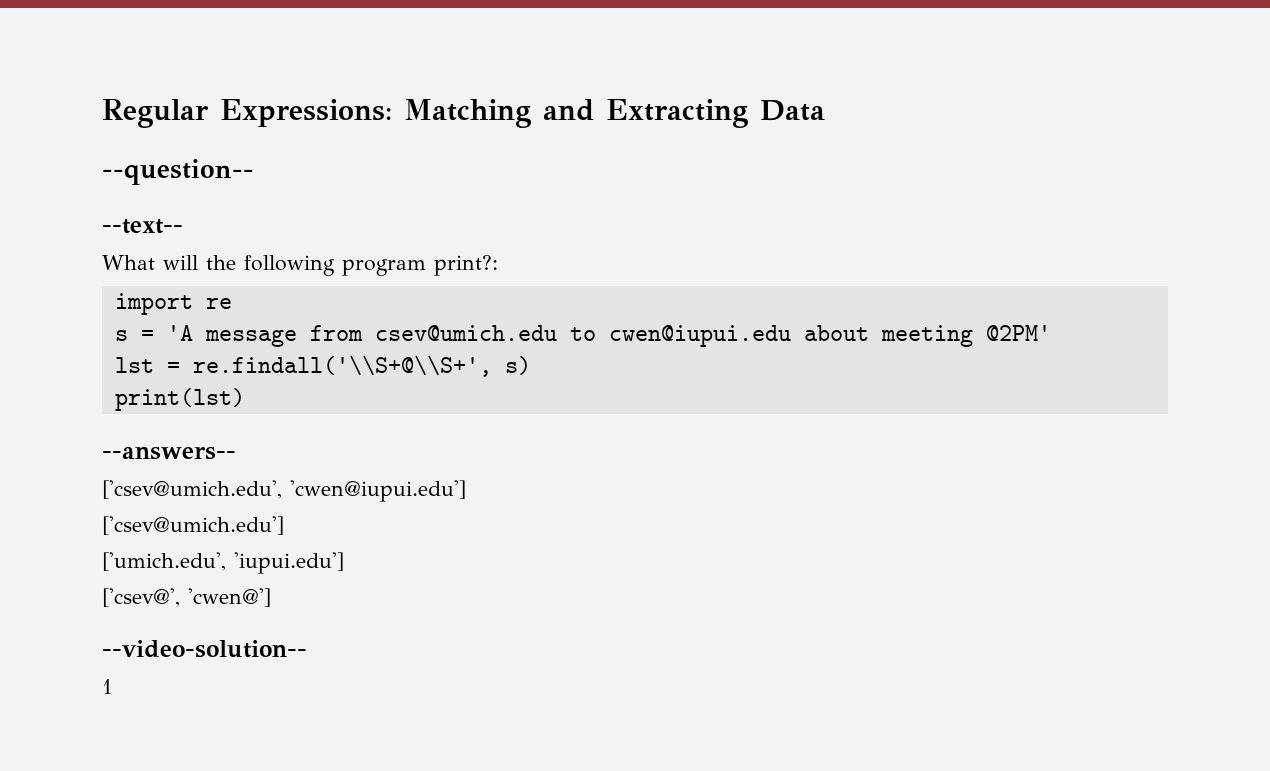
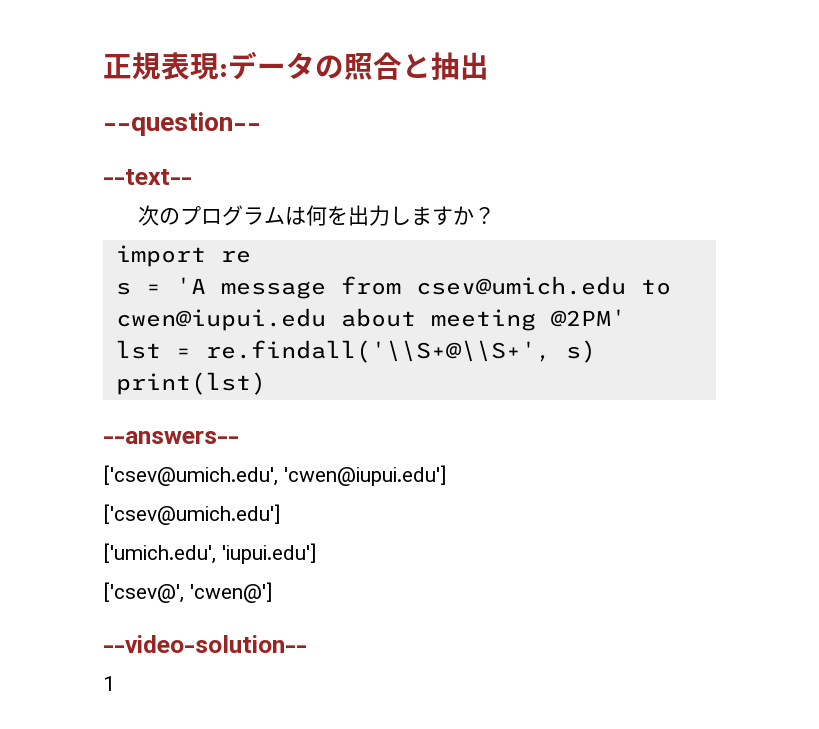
[102,99,825,128] [102,159,254,185] [102,219,183,234] [102,255,498,276] Regular Expressions: Matching and Extracting Data // --question-- // --text-- // What will the following program print?: -> [103,51,489,80] [103,112,261,136] [103,169,192,185] [138,205,496,226] 正規表現:データの照合と抽出 // --question-- // --text-- // 次のプログラムは何を出力しますか？

